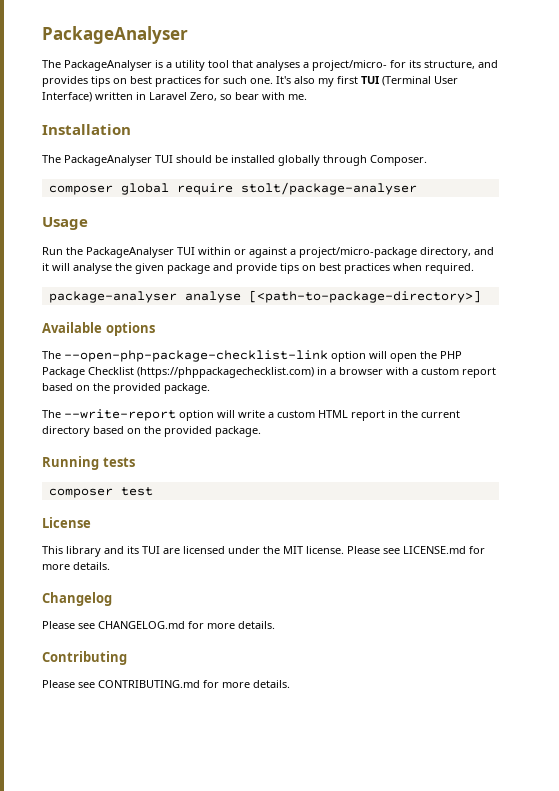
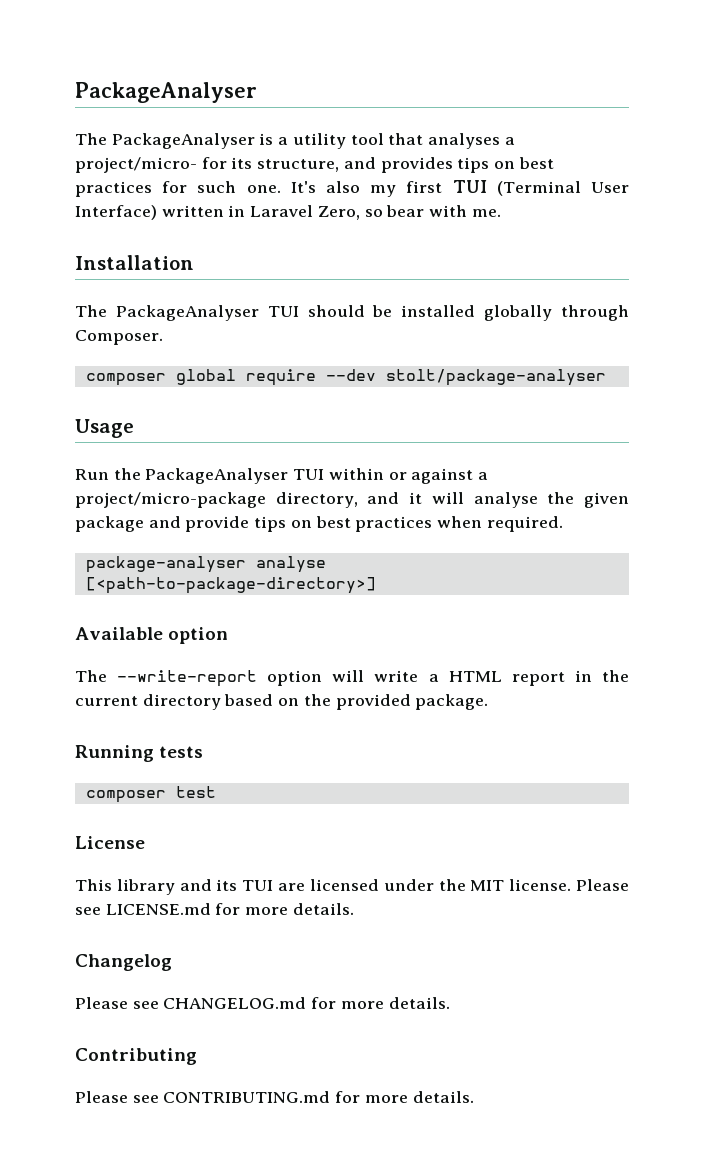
(233, 189) none -> [325,369,376,381] --dev
[105,322,155,336] [42,350,462,362] [42,367,496,378] [42,383,210,394] options // The --open-php-package-checklist-link option will open the PHP Package Checklist (https://phppackagechecklist.com) in a browser with a custom report based on the provided package. -> [168,627,229,644] option
[277,410,315,418] custom -> (439, 678) none

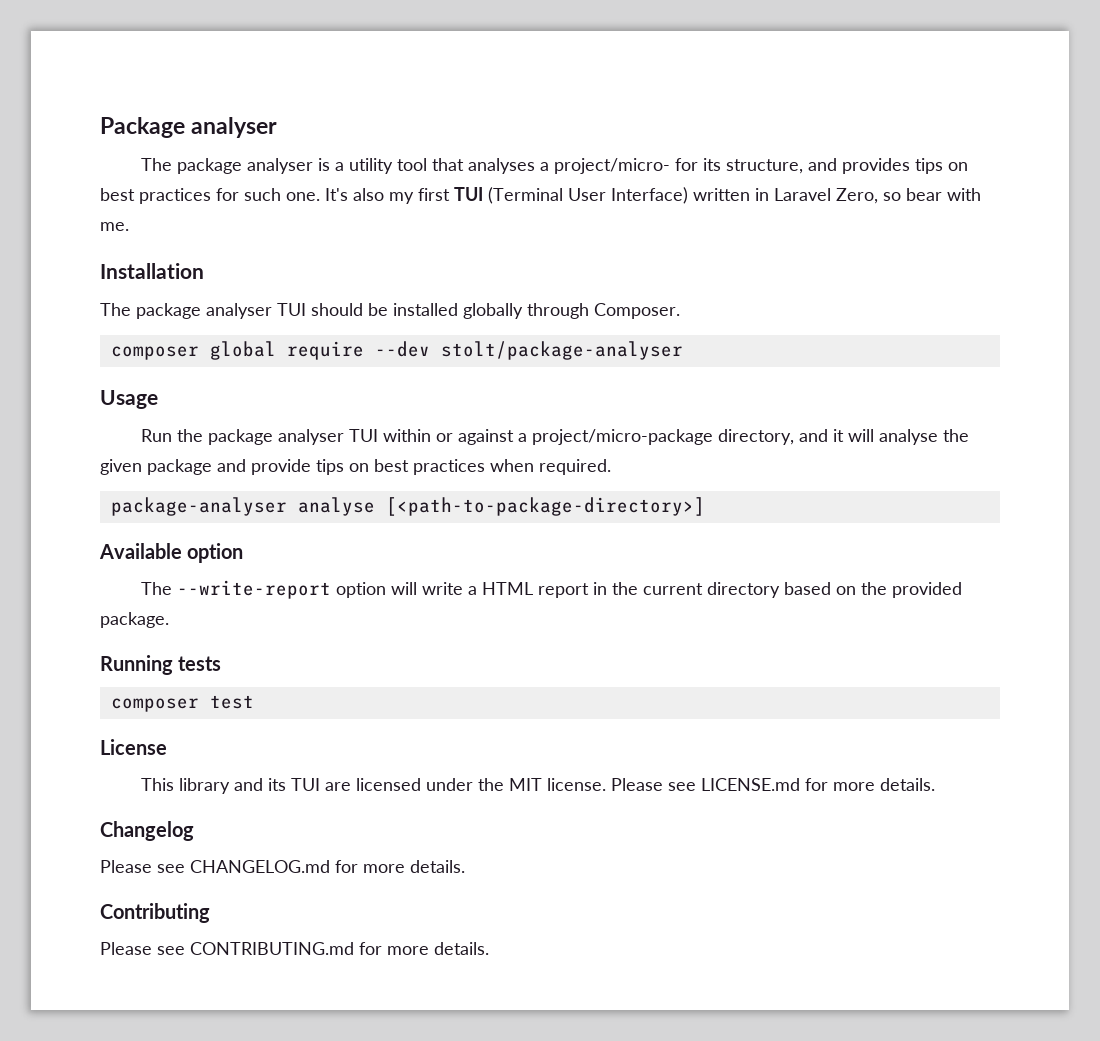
[75,82,257,103] [75,133,255,149] PackageAnalyser // The PackageAnalyser -> [100,117,278,138] [140,158,313,174] Package analyser // The package analyser
[115,305,259,321] PackageAnalyser -> [136,303,272,319] package analyser
[145,468,289,484] PackageAnalyser -> [207,429,344,445] package analyser

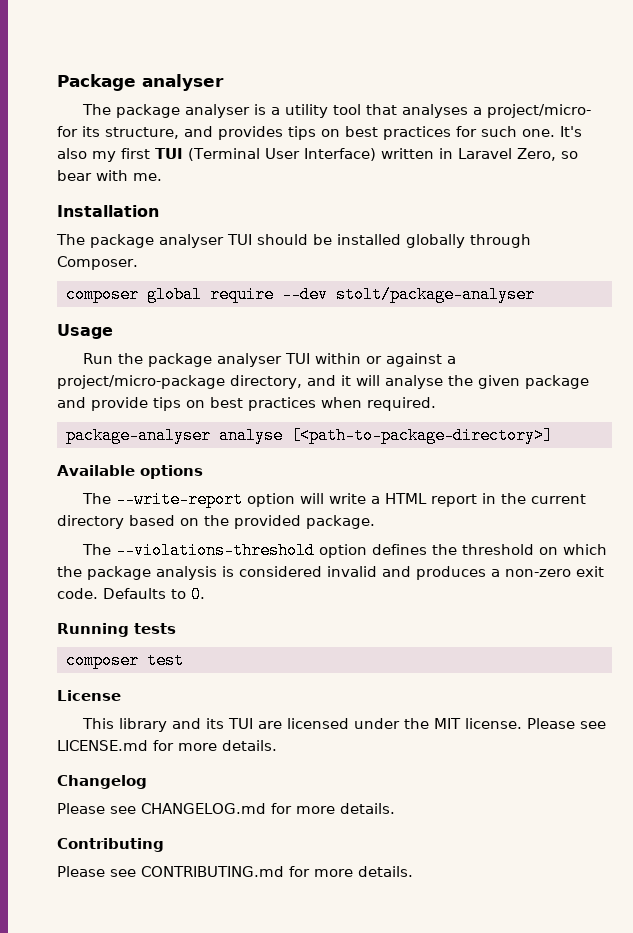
[187,543,244,563] option -> [140,465,203,479] options
(169, 620) none -> [81,542,607,559] [57,566,604,580] [57,586,205,603] // The --violations-threshold option defines the threshold on which the package analysis is considered invalid and produces a non-zero exit code. Defaults to 0.

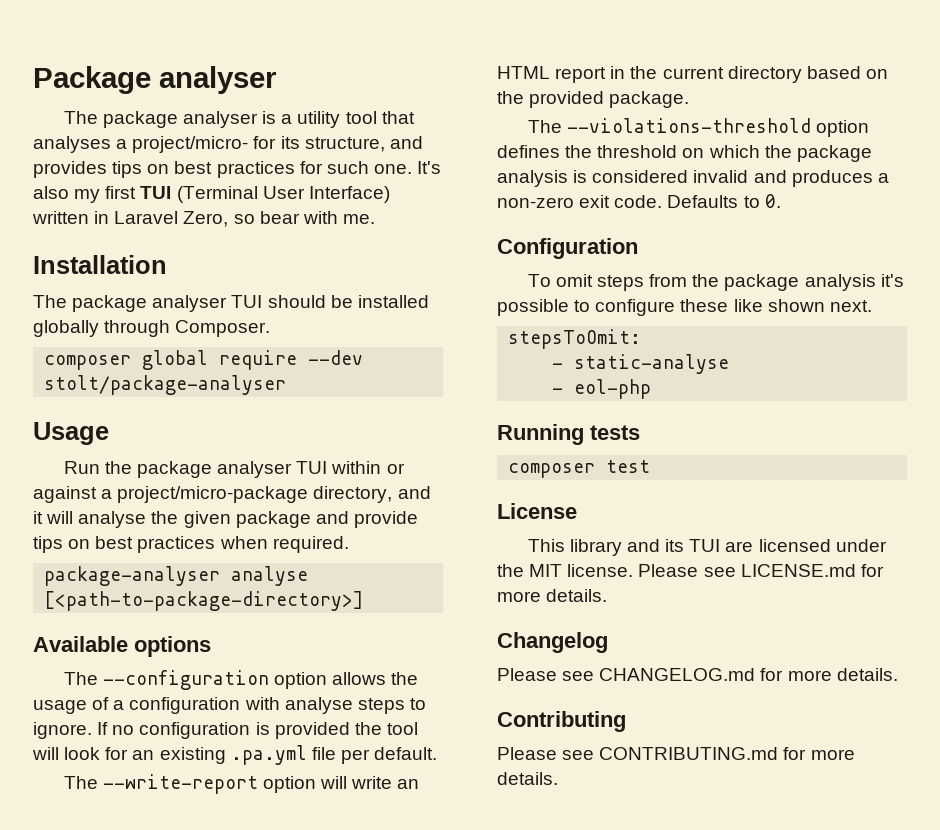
(203, 472) none -> [63,670,419,690] [33,697,426,714] [33,722,418,739] [32,745,438,765] // The --configuration option allows the usage of a configuration with analyse steps to ignore. If no configuration is provided the tool will look for an existing .pa.yml file per default.
[370,496,380,504] a -> [397,779,420,789] an
(205, 594) none -> [497,238,638,259] [527,274,904,291] [497,299,872,316] [508,329,642,349] [552,354,730,374] [552,379,652,399] // Configuration // To omit steps from the package analysis it's possible to configure these like shown next. // stepsToOmit: // - static-analyse // - eol-php

